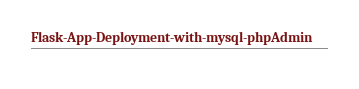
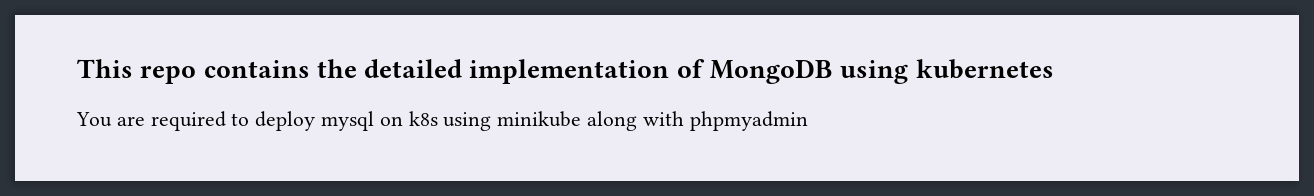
[31,31,313,45] Flask-App-Deployment-with-mysql-phpAdmin -> [77,59,1054,84] [76,111,808,131] This repo contains the detailed implementation of MongoDB using kubernetes // You are required to deploy mysql on k8s using minikube along with phpmyadmin

